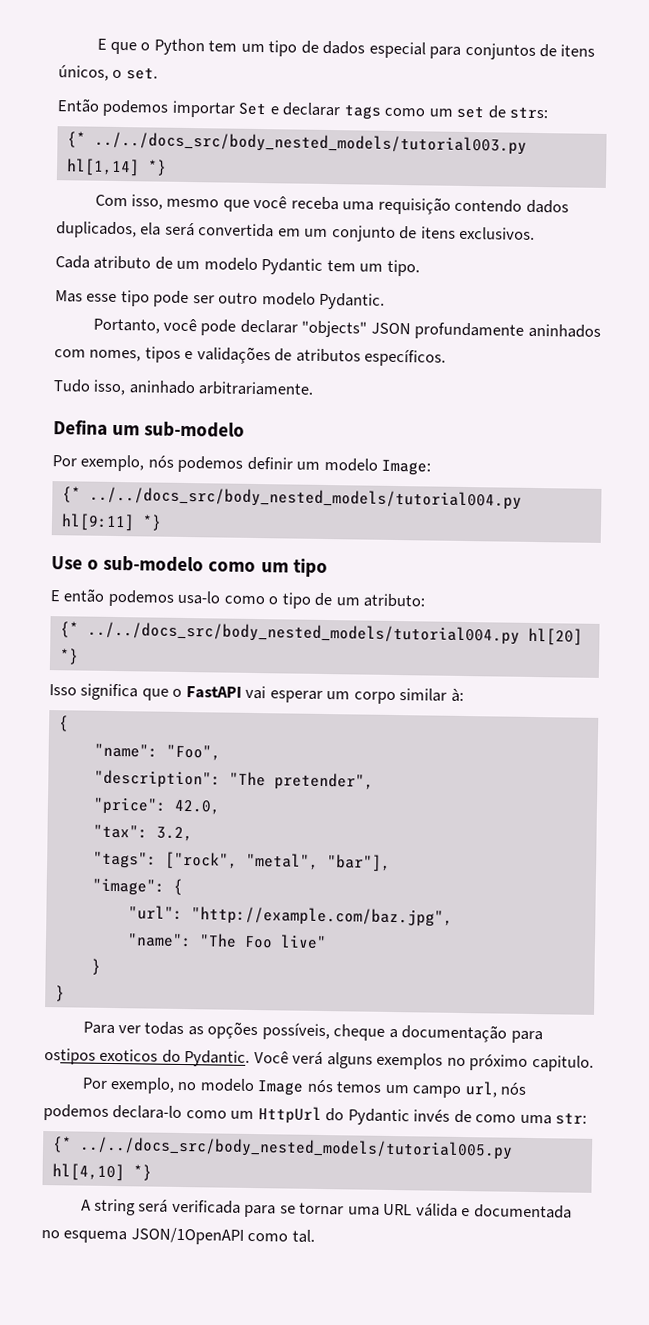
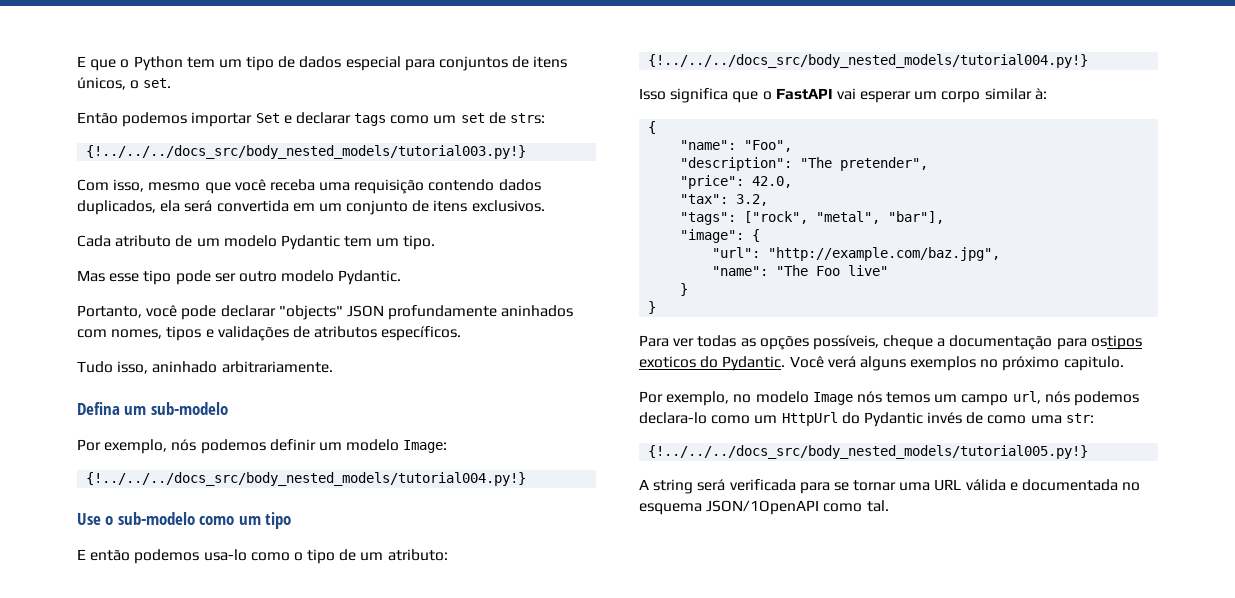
[66,131,527,155] [65,158,167,177] {* ../../docs_src/body_nested_models/tutorial003.py hl[1,14] *} -> [86,145,527,159] {!../../../docs_src/body_nested_models/tutorial003.py!}
[61,486,522,510] [60,513,162,532] {* ../../docs_src/body_nested_models/tutorial004.py hl[9:11] *} -> [86,472,527,486] {!../../../docs_src/body_nested_models/tutorial004.py!}
[59,621,583,646] [58,648,79,665] {* ../../docs_src/body_nested_models/tutorial004.py hl[20] *} -> [648,54,1089,68] {!../../../docs_src/body_nested_models/tutorial004.py!}
[51,1136,513,1160] [51,1163,152,1182] {* ../../docs_src/body_nested_models/tutorial005.py hl[4,10] *} -> [648,445,1089,459] {!../../../docs_src/body_nested_models/tutorial005.py!}

